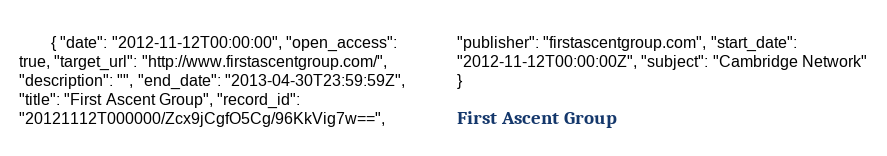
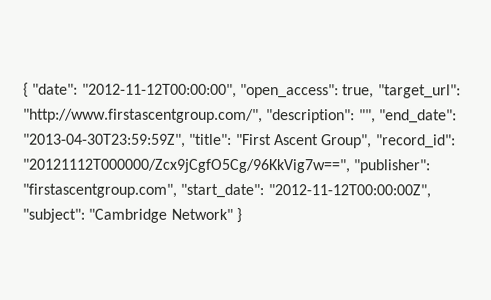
[457,111,618,128] // First Ascent Group -> (242, 215) none

